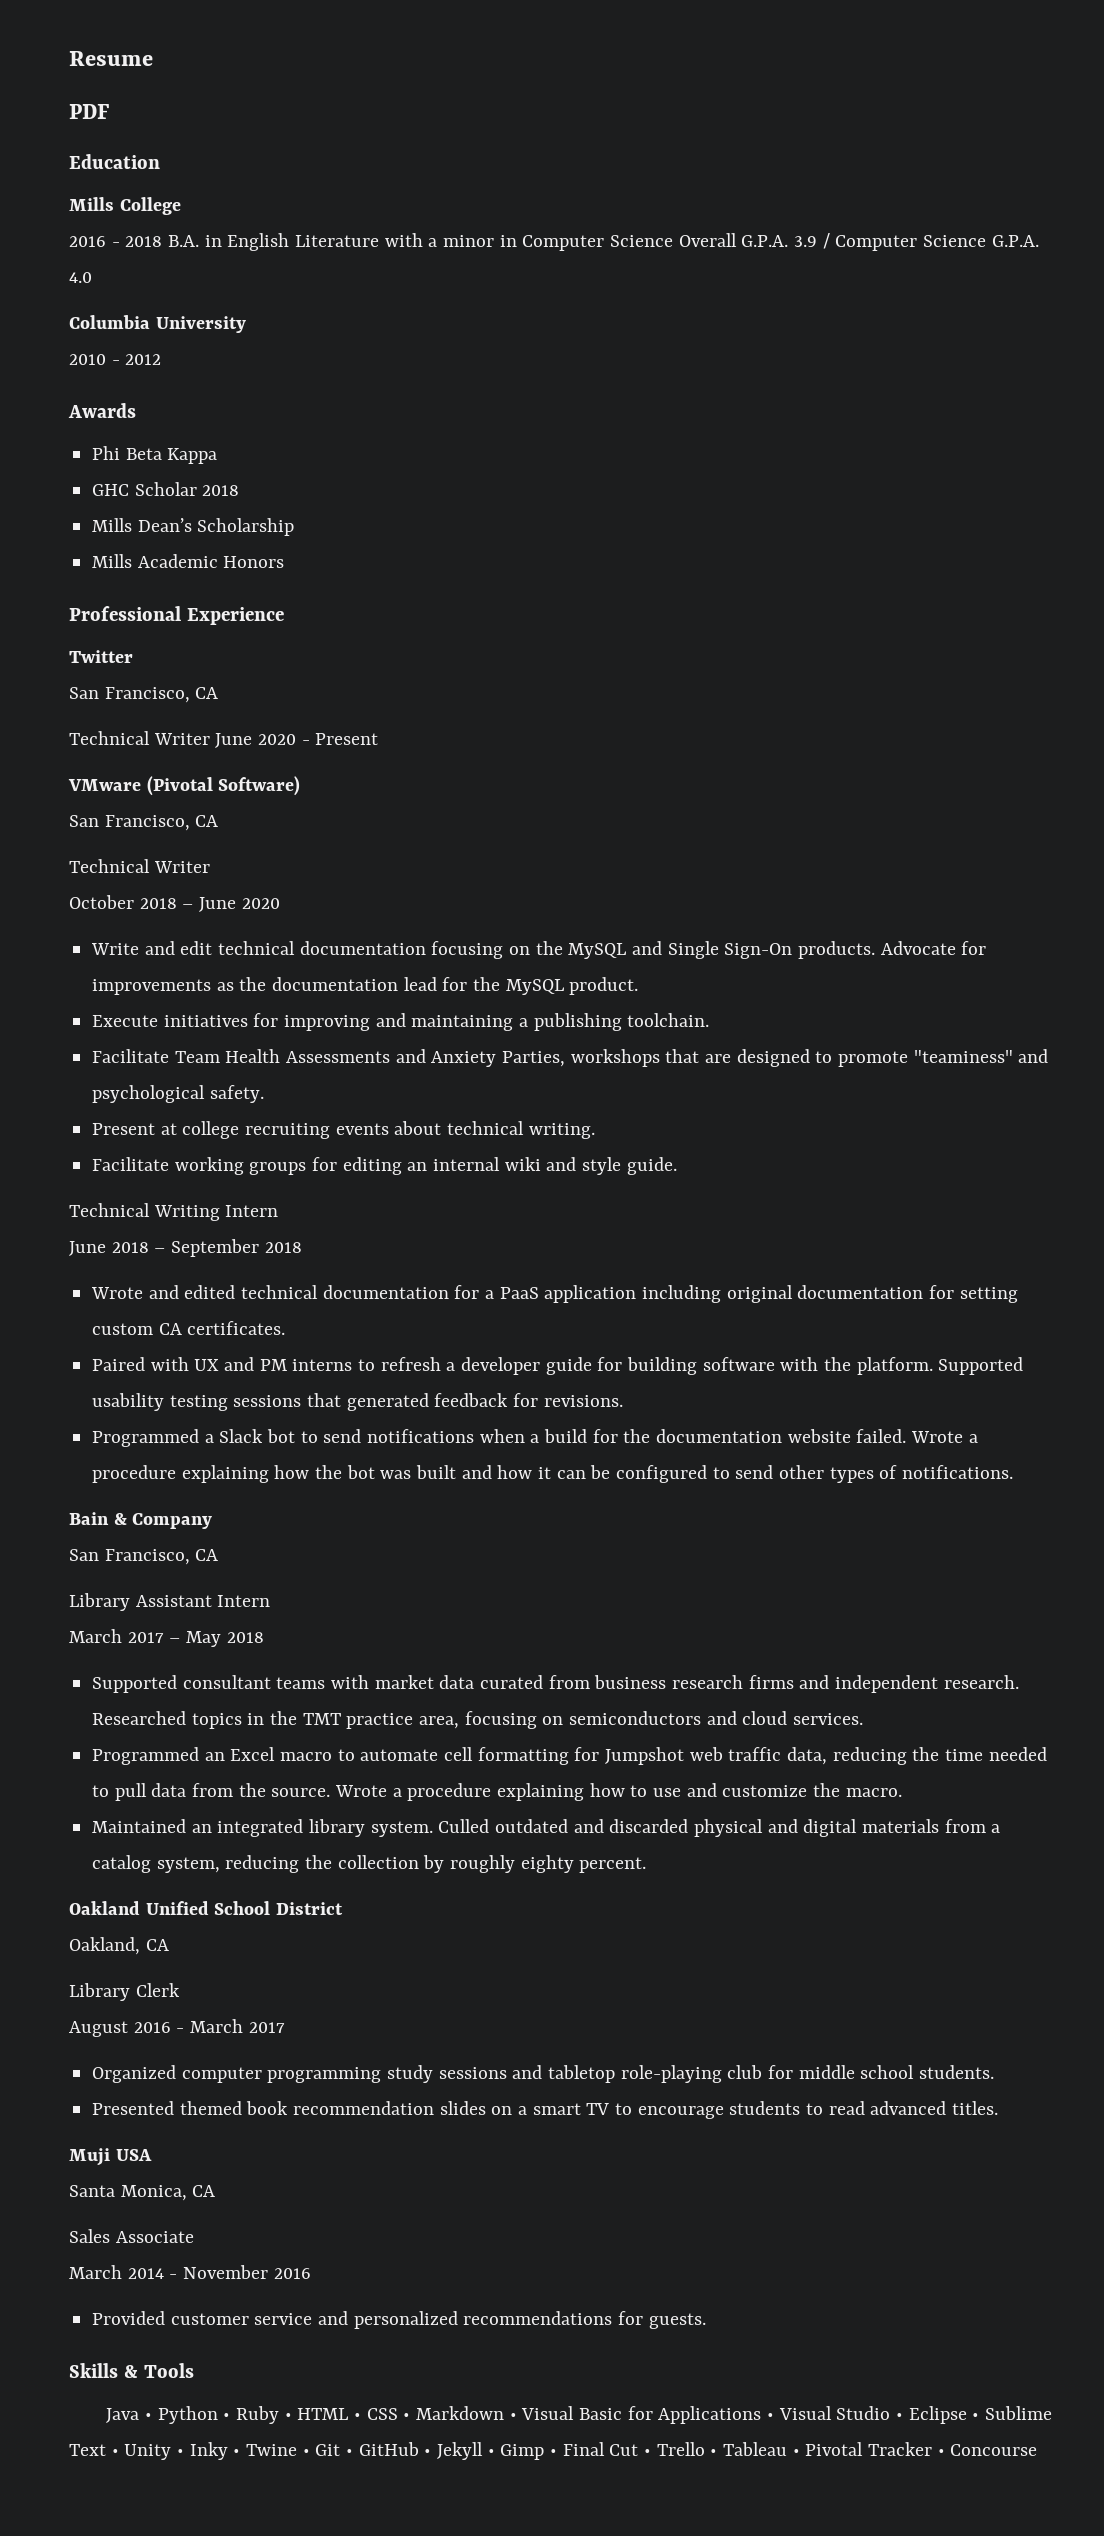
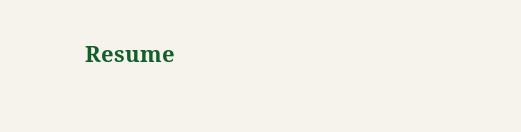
[69,104,109,119] [69,154,160,169] [69,197,181,215] [69,233,1039,251] [69,272,92,283] [69,315,246,333] [69,354,162,365] [68,403,136,418] [92,446,218,464] [92,482,240,496] [92,518,295,536] [92,554,285,568] [69,606,284,625] [69,650,133,663] [69,687,219,703] [69,731,379,748] [68,776,301,796] [69,815,219,831] [69,859,210,873] [69,895,280,912] [91,941,987,959] [92,977,639,995] [92,1013,710,1031] [92,1049,1049,1067] [92,1085,264,1103] [92,1121,595,1139] [92,1157,677,1175] [69,1203,279,1221] [69,1239,302,1257] [91,1285,1018,1303] [92,1321,286,1335] [92,1357,1024,1375] [92,1393,623,1411] [92,1429,978,1447] [92,1465,1014,1483] [69,1512,213,1529] [69,1549,219,1565] [69,1593,271,1611] [69,1629,264,1647] [92,1675,1019,1693] [92,1711,864,1729] [92,1747,1047,1765] [92,1783,902,1801] [92,1819,1001,1837] [92,1855,647,1873] [69,1901,344,1915] [69,1937,169,1955] [69,1983,180,2001] [69,2019,285,2037] [92,2065,995,2083] [92,2101,999,2119] [69,2148,152,2166] [69,2185,216,2201] [69,2229,194,2243] [69,2265,311,2279] [92,2311,706,2329] [69,2363,194,2378] [106,2406,1052,2424] [69,2442,1038,2460] // PDF // Education // Mills College // 2016 - 2018 B.A. in English Literature with a minor in Computer Science Overall G.P.A. 3.9 / Computer Science G.P.A. 4.0 // Columbia University // 2010 - 2012 // Awards // Phi Beta Kappa // GHC Scholar 2018 // Mills Dean’s Scholarship // Mills Academic Honors // Professional Experience // Twitter // San Francisco, CA // Technical Writer June 2020 - Present // VMware (Pivotal Software) // San Francisco, CA // Technical Writer // October 2018 – June 2020 // Write and edit technical documentation focusing on the MySQL and Single Sign-On products. Advocate for improvements as the documentation lead for the MySQL product. // Execute initiatives for improving and maintaining a publishing toolchain. // Facilitate Team Health Assessments and Anxiety Parties, workshops that are designed to promote "teaminess" and psychological safety. // Present at college recruiting events about technical writing. // Facilitate working groups for editing an internal wiki and style guide. // Technical Writing Intern // June 2018 – September 2018 // Wrote and edited technical documentation for a PaaS application including original documentation for setting custom CA certificates. // Paired with UX and PM interns to refresh a developer guide for building software with the platform. Supported usability testing sessions that generated feedback for revisions. // Programmed a Slack bot to send notifications when a build for the documentation website failed. Wrote a procedure explaining how the bot was built and how it can be configured to send other types of notifications. // Bain & Company // San Francisco, CA // Library Assistant Intern // March 2017 – May 2018 // Supported consultant teams with market data curated from business research firms and independent research. Researched topics in the TMT practice area, focusing on semiconductors and cloud services. // Programmed an Excel macro to automate cell formatting for Jumpshot web traffic data, reducing the time needed to pull data from the source. Wrote a procedure explaining how to use and customize the macro. // Maintained an integrated library system. Culled outdated and discarded physical and digital materials from a catalog system, reducing the collection by roughly eighty percent. // Oakland Unified School District // Oakland, CA // Library Clerk // August 2016 - March 2017 // Organized computer programming study sessions and tabletop role-playing club for middle school students. // Presented themed book recommendation slides on a smart TV to encourage students to read advanced titles. // Muji USA // Santa Monica, CA // Sales Associate // March 2014 - November 2016 // Provided customer service and personalized recommendations for guests. // Skills & Tools // Java • Python • Ruby • HTML • CSS • Markdown • Visual Basic for Applications • Visual Studio • Eclipse • Sublime Text • Unity • Inky • Twine • Git • GitHub • Jekyll • Gimp • Final Cut • Trello • Tableau • Pivotal Tracker • Concourse -> (175, 54) none

